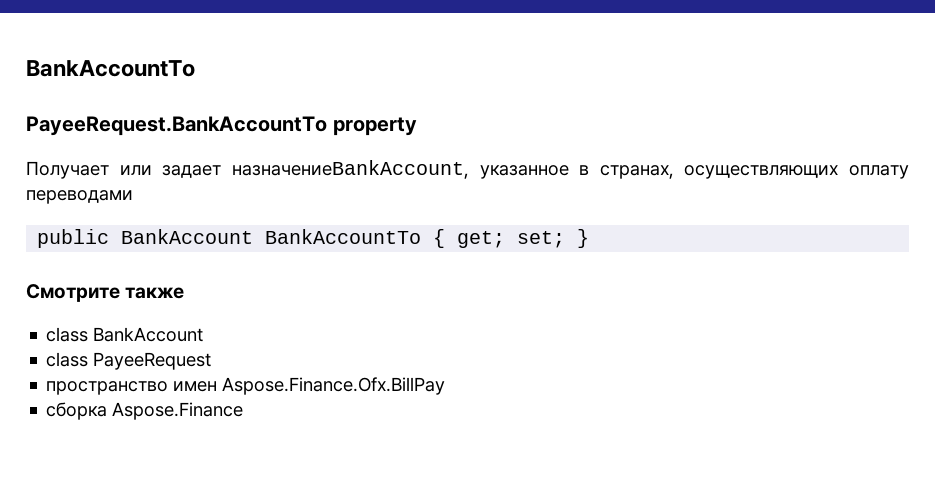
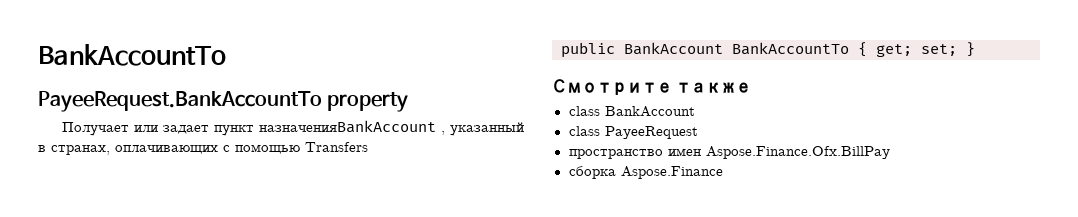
[231,160,909,179] [26,190,133,204] назначениеBankAccount, указанное в странах, осуществляющих оплату переводами -> [214,120,525,136] [38,142,368,155] пункт назначенияBankAccount , указанный в странах, оплачивающих с помощью Transfers

